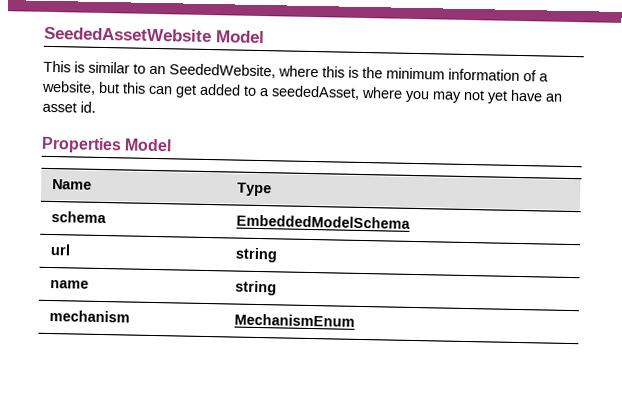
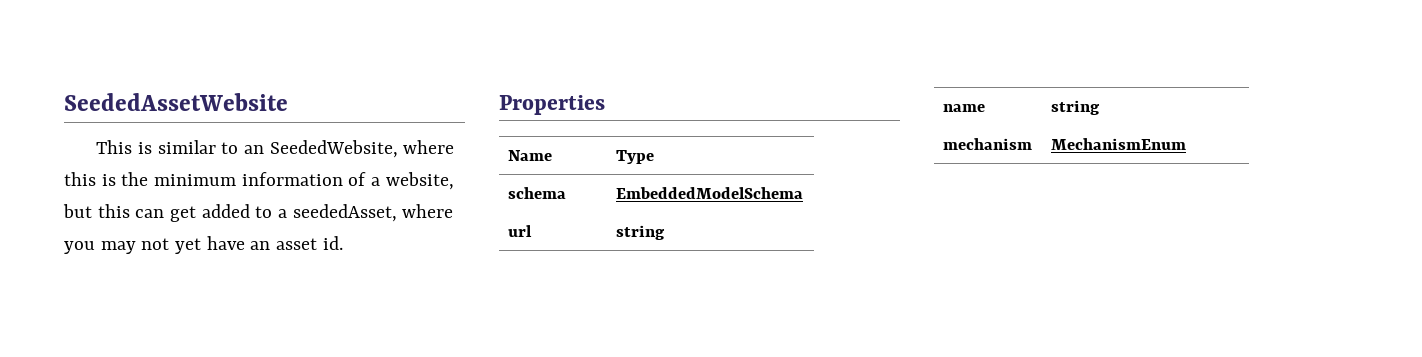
[215,30,265,44] Model -> (288, 102) none
[124,138,173,152] Model -> (605, 105) none

